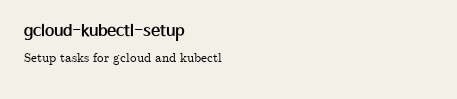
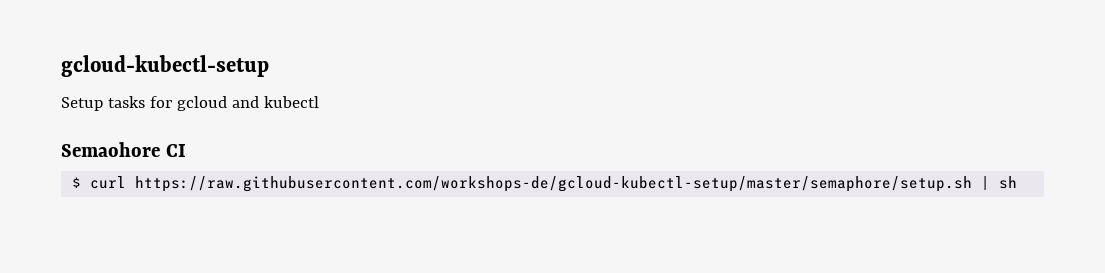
(222, 57) none -> [61,142,186,157] [72,176,1018,192] // Semaohore CI // $ curl https://raw.githubusercontent.com/workshops-de/gcloud-kubectl-setup/master/semaphore/setup.sh | sh

